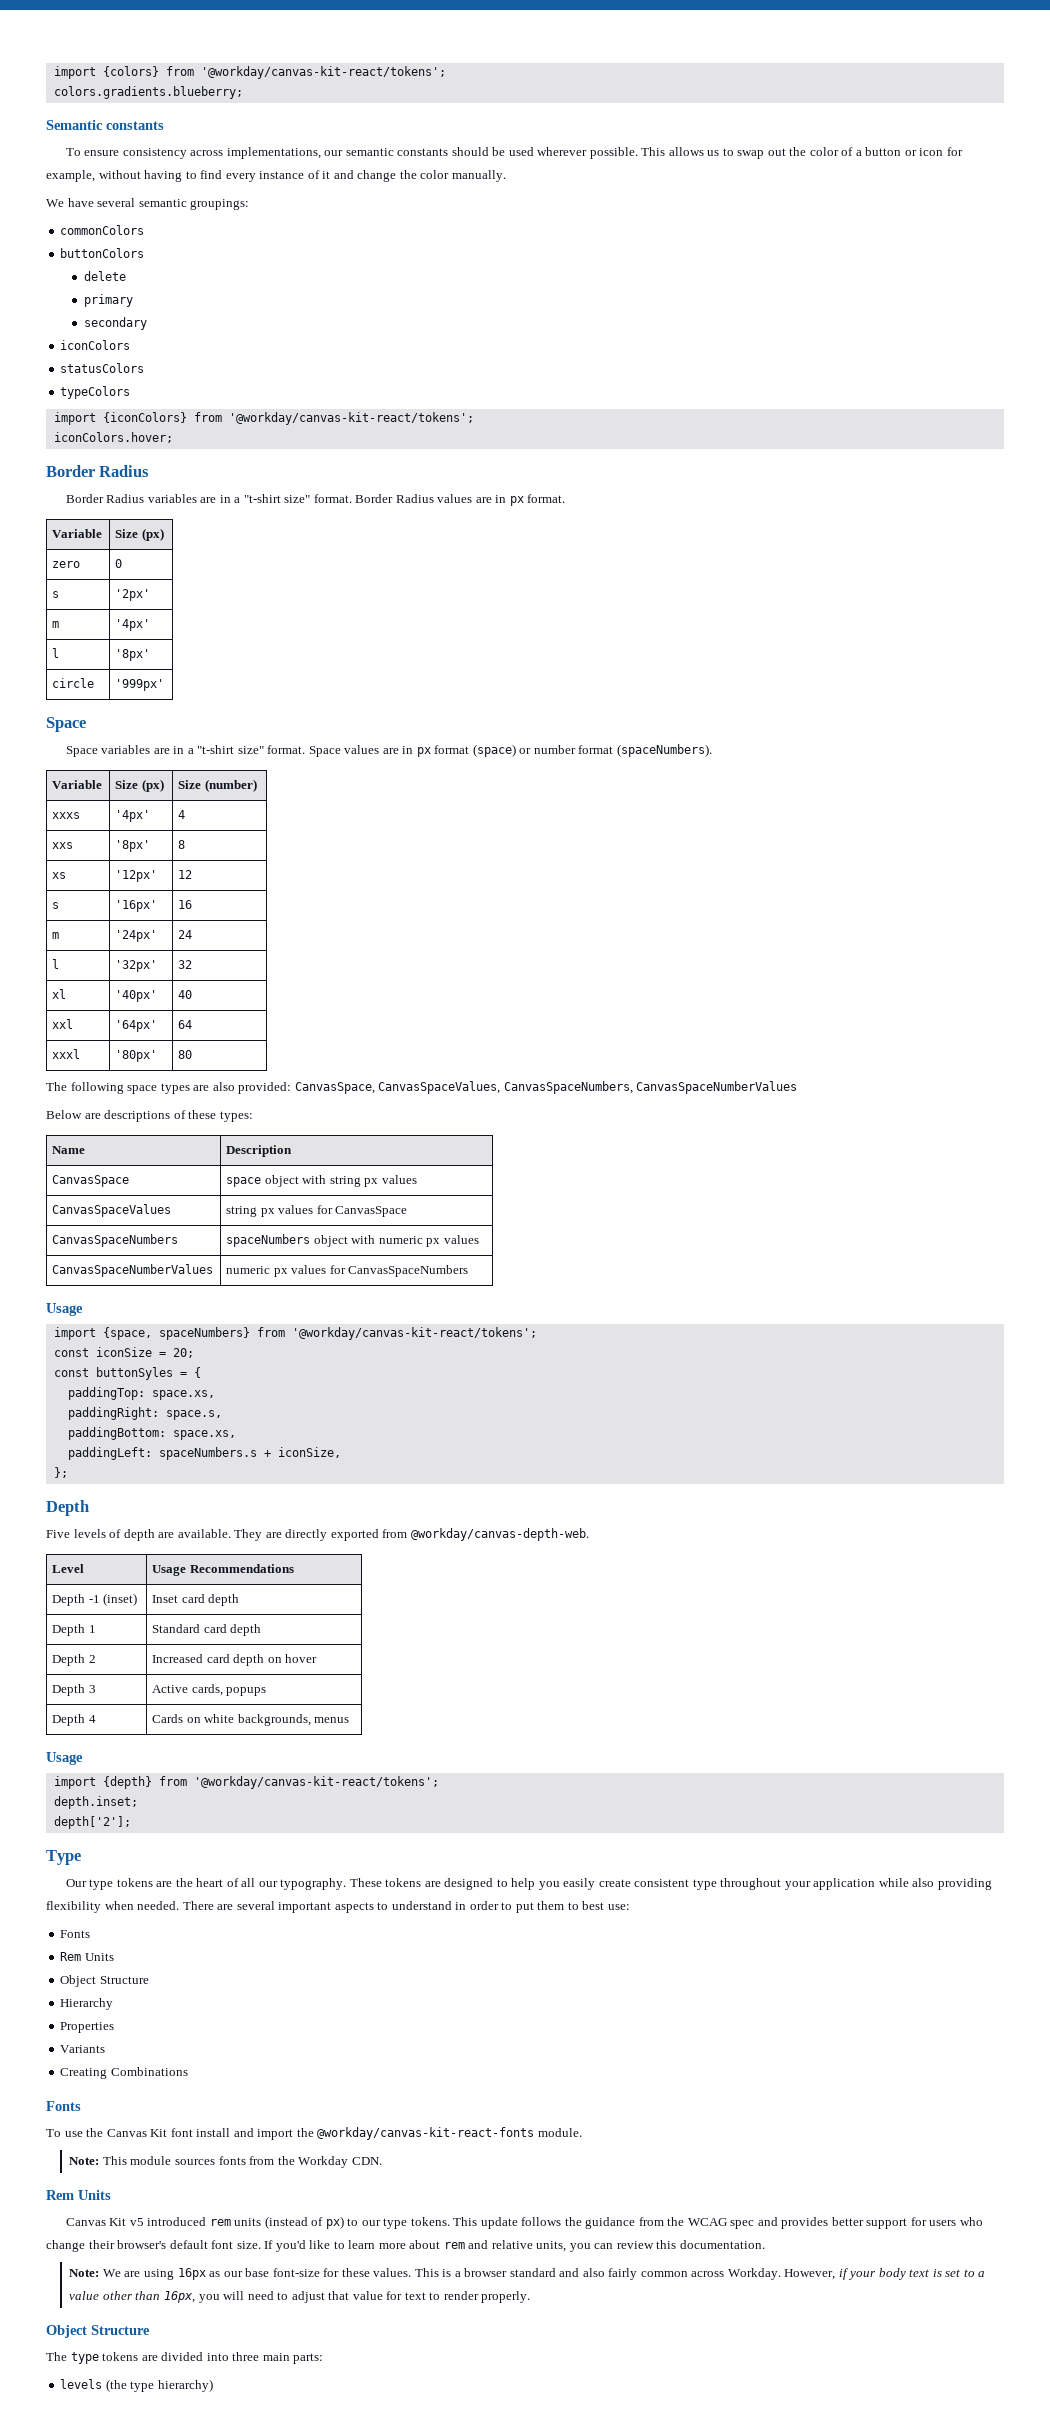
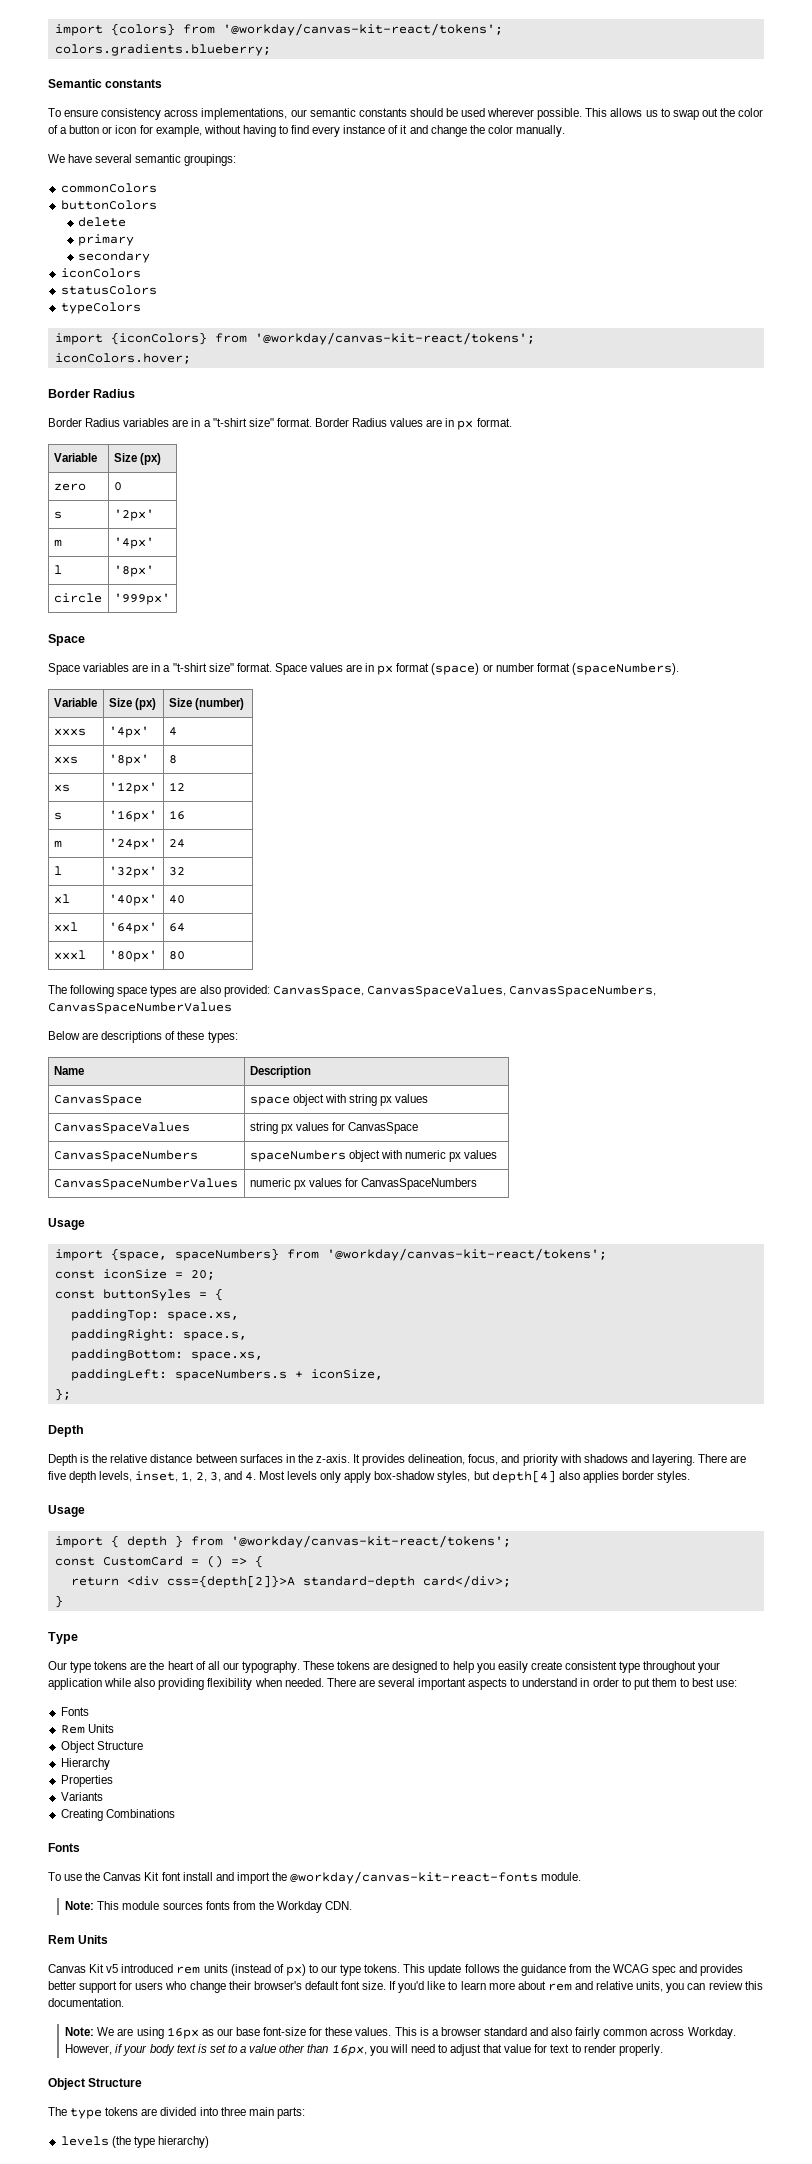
[46,1528,589,1541] [52,1564,85,1573] [152,1564,294,1576] [52,1593,138,1606] [152,1594,240,1606] [52,1624,96,1636] [152,1624,262,1636] [52,1654,96,1666] [152,1654,318,1666] [52,1684,96,1696] [152,1684,267,1696] [52,1714,96,1726] [152,1714,350,1726] [46,1752,83,1765] [53,1776,439,1789] [53,1796,138,1809] [53,1816,131,1829] Five levels of depth are available. They are directly exported from @workday/canvas-depth-web. // Level | Usage Recommendations // Depth -1 (inset) | Inset card depth // Depth 1 | Standard card depth // Depth 2 | Increased card depth on hover // Depth 3 | Active cards, popups // Depth 4 | Cards on white backgrounds, menus // Usage // import {depth} from '@workday/canvas-kit-react/tokens'; // depth.inset; // depth['2']; -> [48,1454,747,1466] [48,1470,691,1483] [48,1505,85,1517] [54,1535,511,1548] [54,1555,263,1568] [70,1575,511,1588] [54,1595,63,1608] Depth is the relative distance between surfaces in the z-axis. It provides delineation, focus, and priority with shadows and layering. There are five depth levels, inset, 1, 2, 3, and 4. Most levels only apply box-shadow styles, but depth[4] also applies border styles. // Usage // import { depth } from '@workday/canvas-kit-react/tokens'; // const CustomCard = () => { // return <div css={depth[2]}>A standard-depth card</div>; // }

